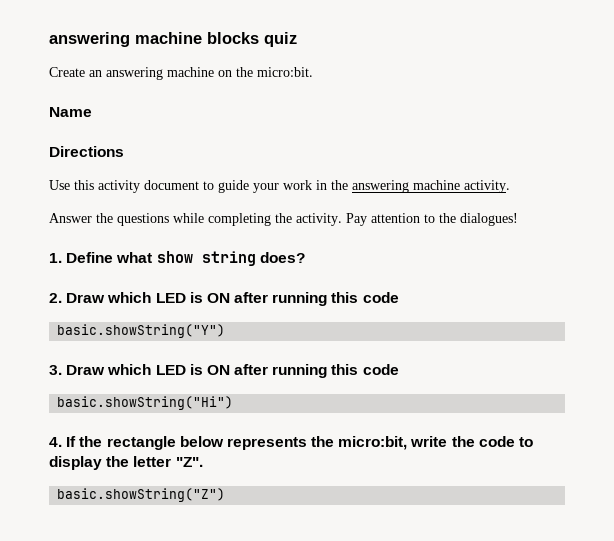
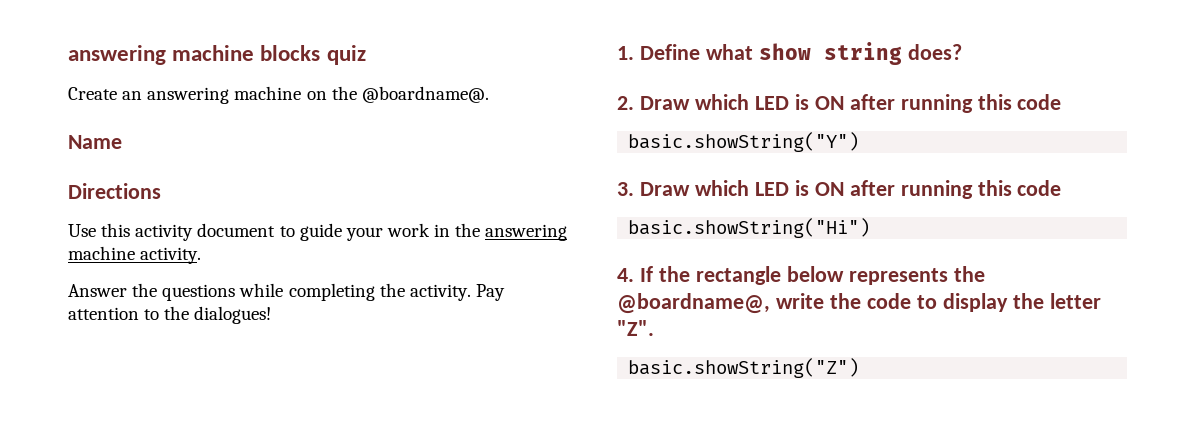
[257,67,313,77] micro:bit. -> [361,86,489,103] @boardname@.
[338,436,408,450] micro:bit, -> [617,293,770,314] @boardname@,

